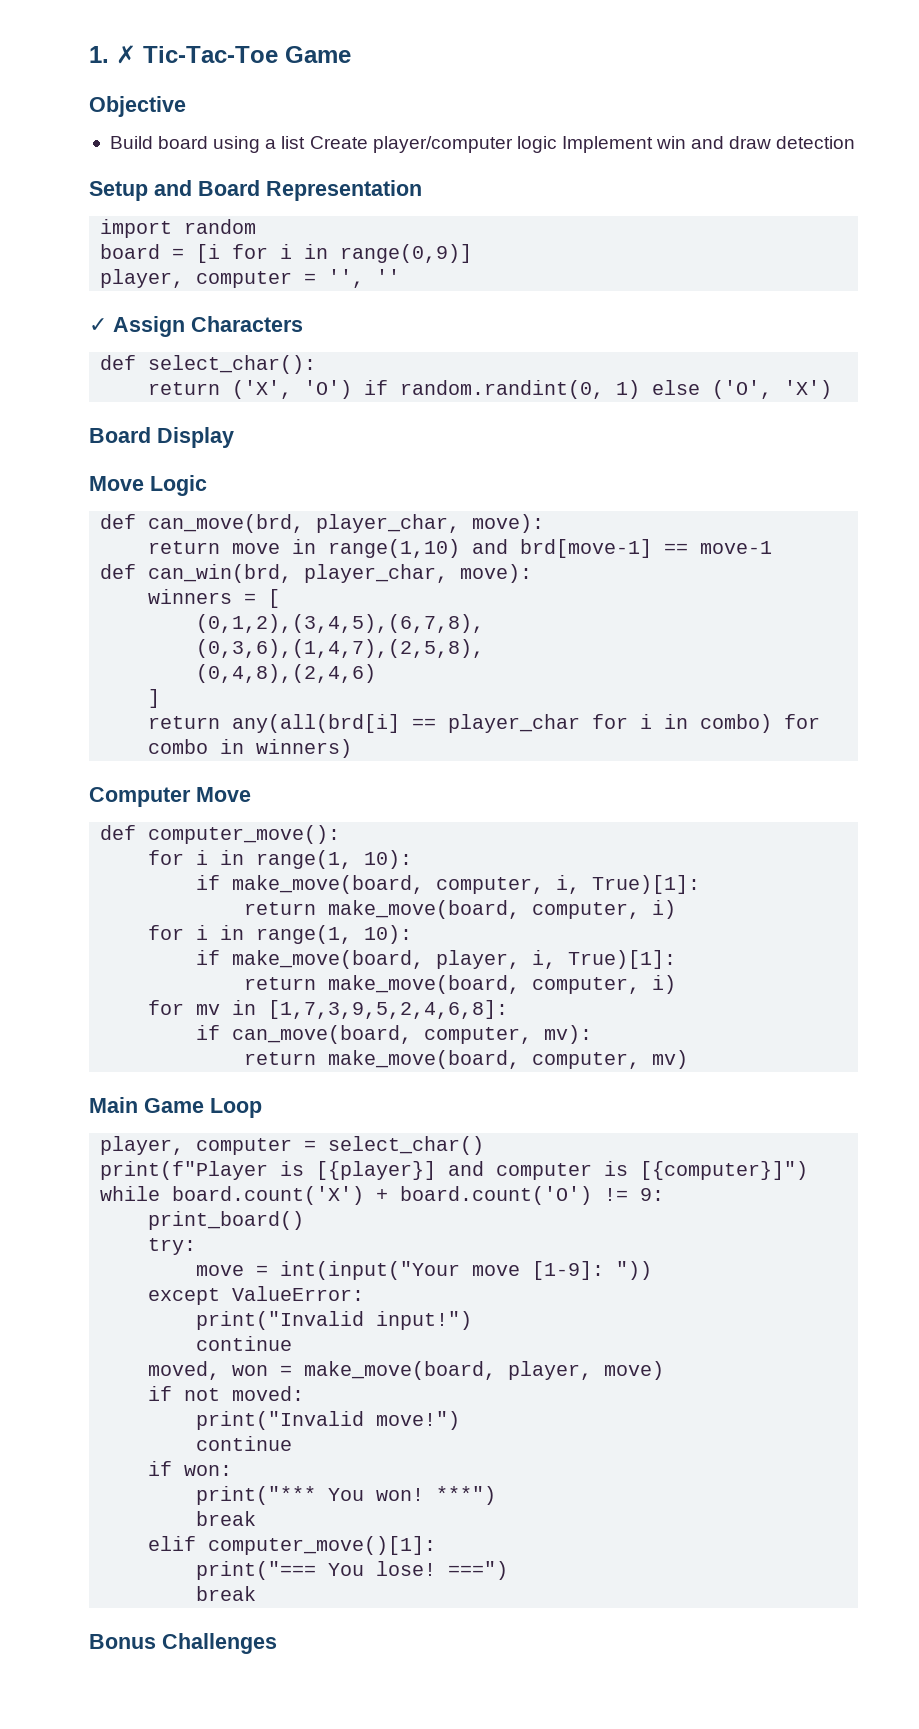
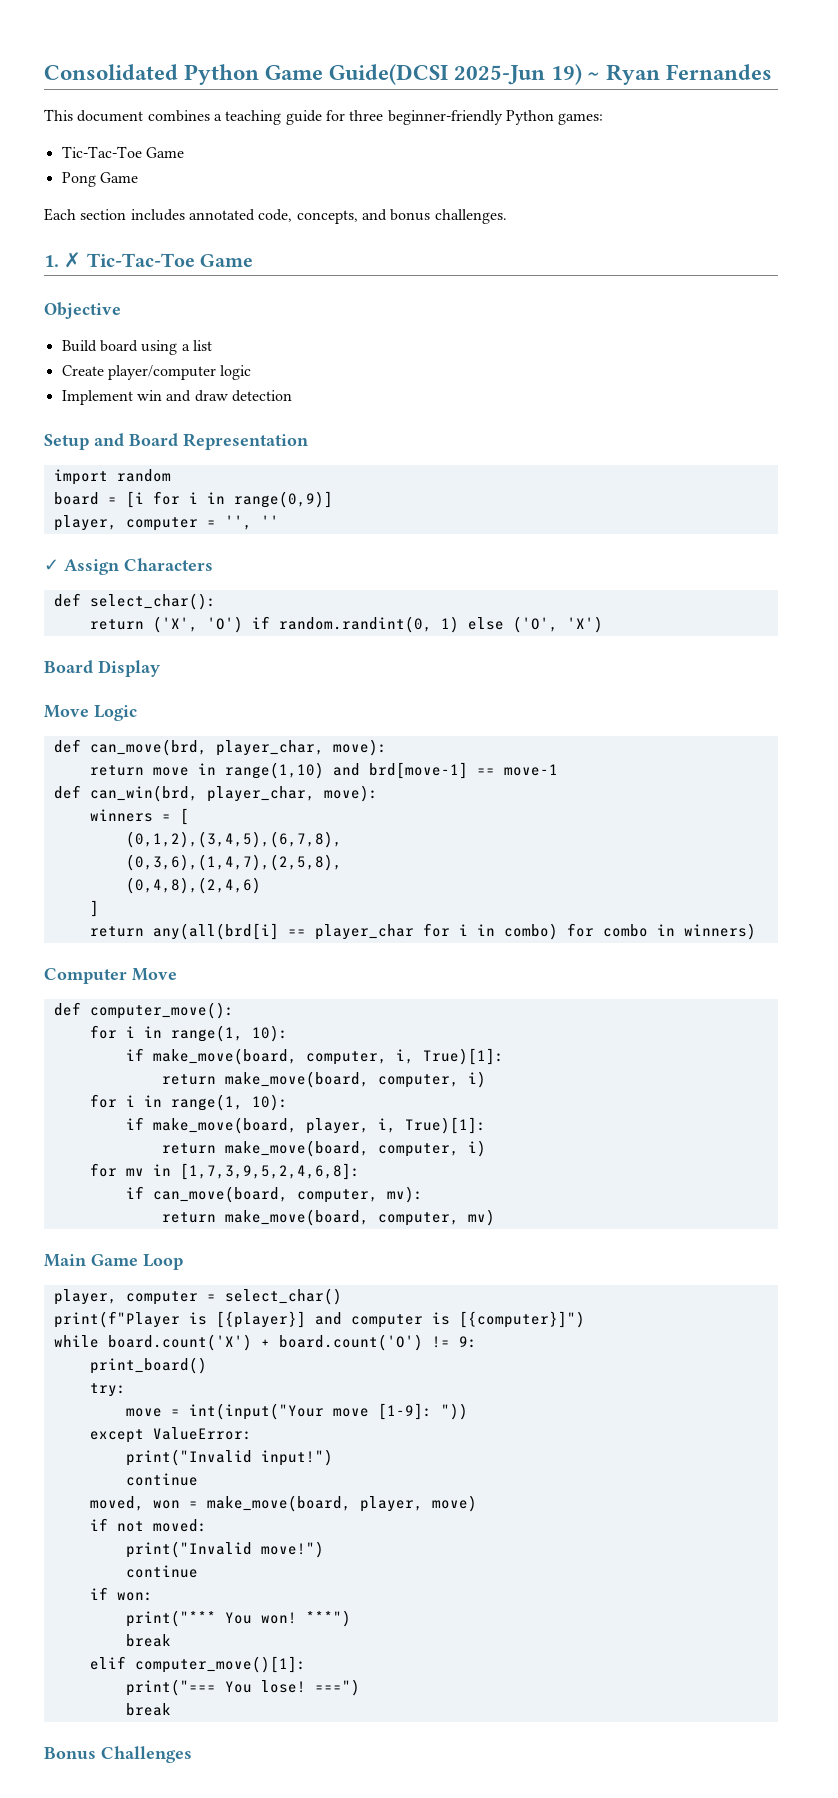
(89, 54) none -> [44,64,772,85] [44,109,604,125] [61,146,184,158] [61,172,138,187] [44,208,507,224] Consolidated Python Game Guide(DCSI 2025-Jun 19) ~ Ryan Fernandes // This document combines a teaching guide for three beginner-friendly Python games: // Tic-Tac-Toe Game // Pong Game // Each section includes annotated code, concepts, and bonus challenges. //
(306, 142) none -> (212, 345) //
(557, 144) none -> (252, 372) //

